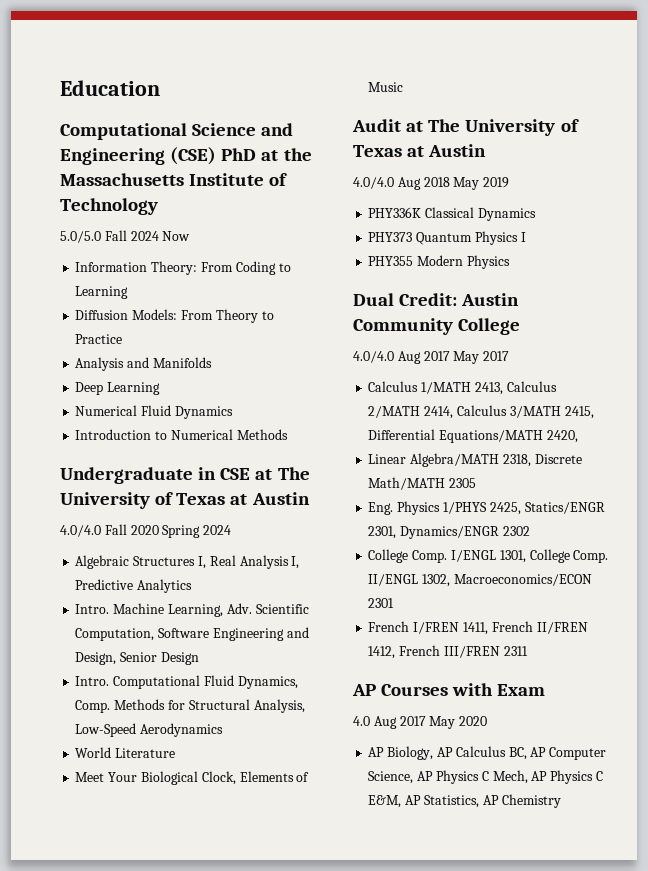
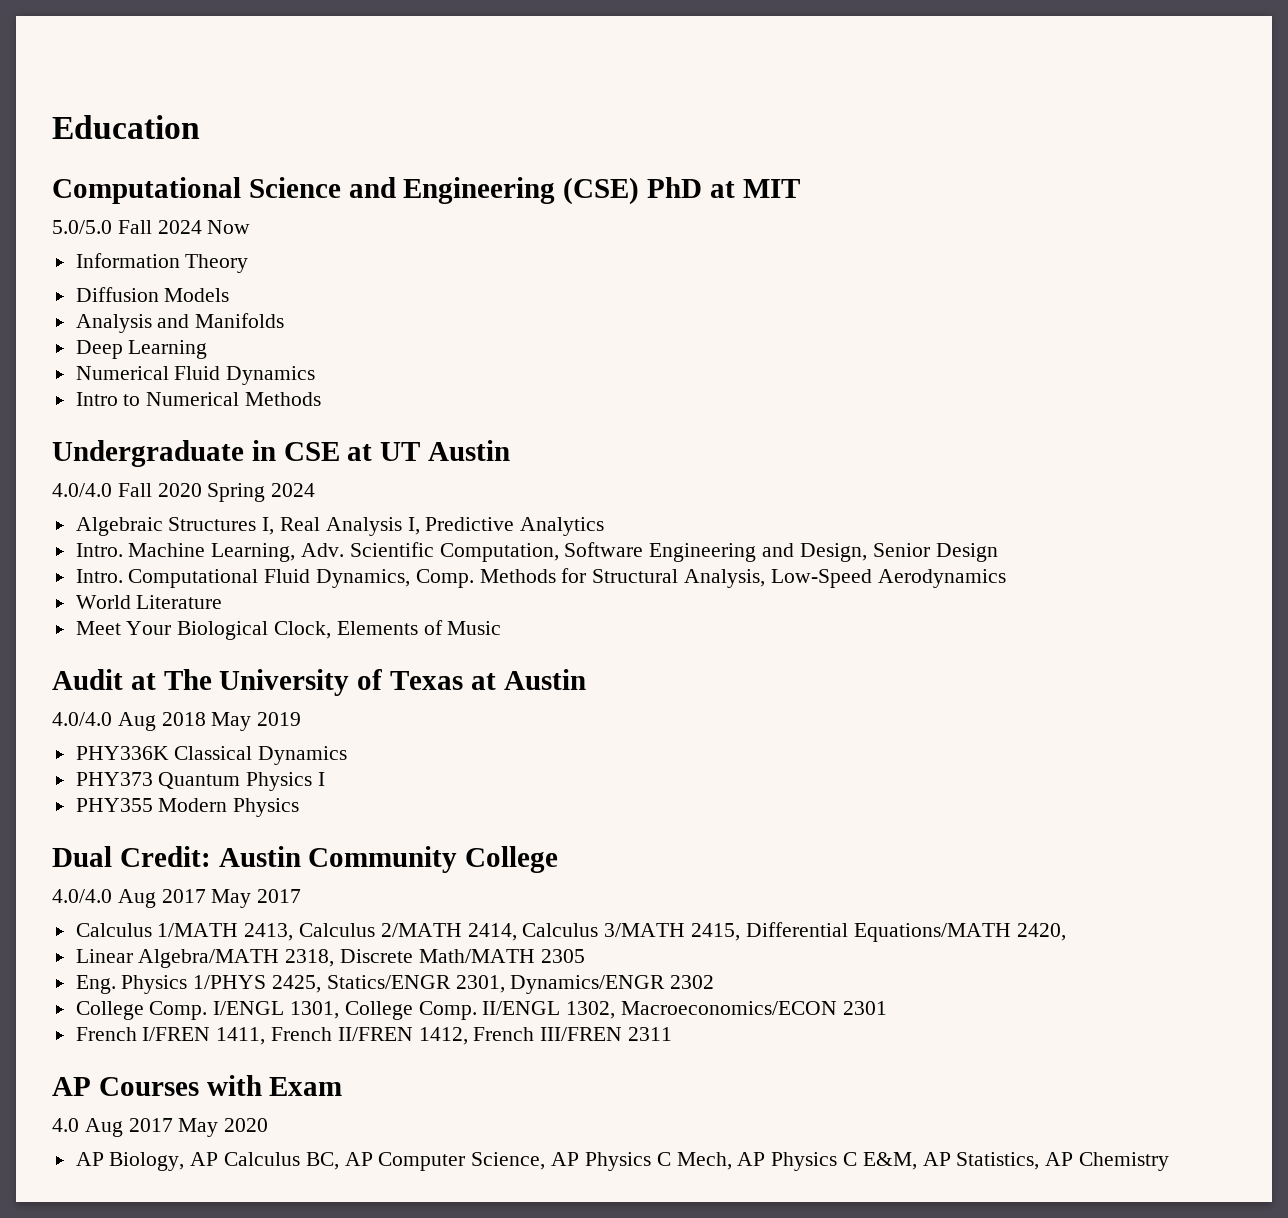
[283,148,312,161] [60,173,288,186] [60,198,158,215] the Massachusetts Institute of Technology -> [742,179,800,198] MIT
[151,261,291,275] [75,286,129,299] [75,309,274,323] [75,334,123,344] Theory: From Coding to Learning // Diffusion Models: From Theory to Practice -> [185,254,249,273] [75,287,230,302] Theory // Diffusion Models
[75,429,152,440] Introduction -> [75,392,118,406] Intro
[277,467,310,480] [60,492,248,509] The University of Texas at -> [380,442,421,461] UT

